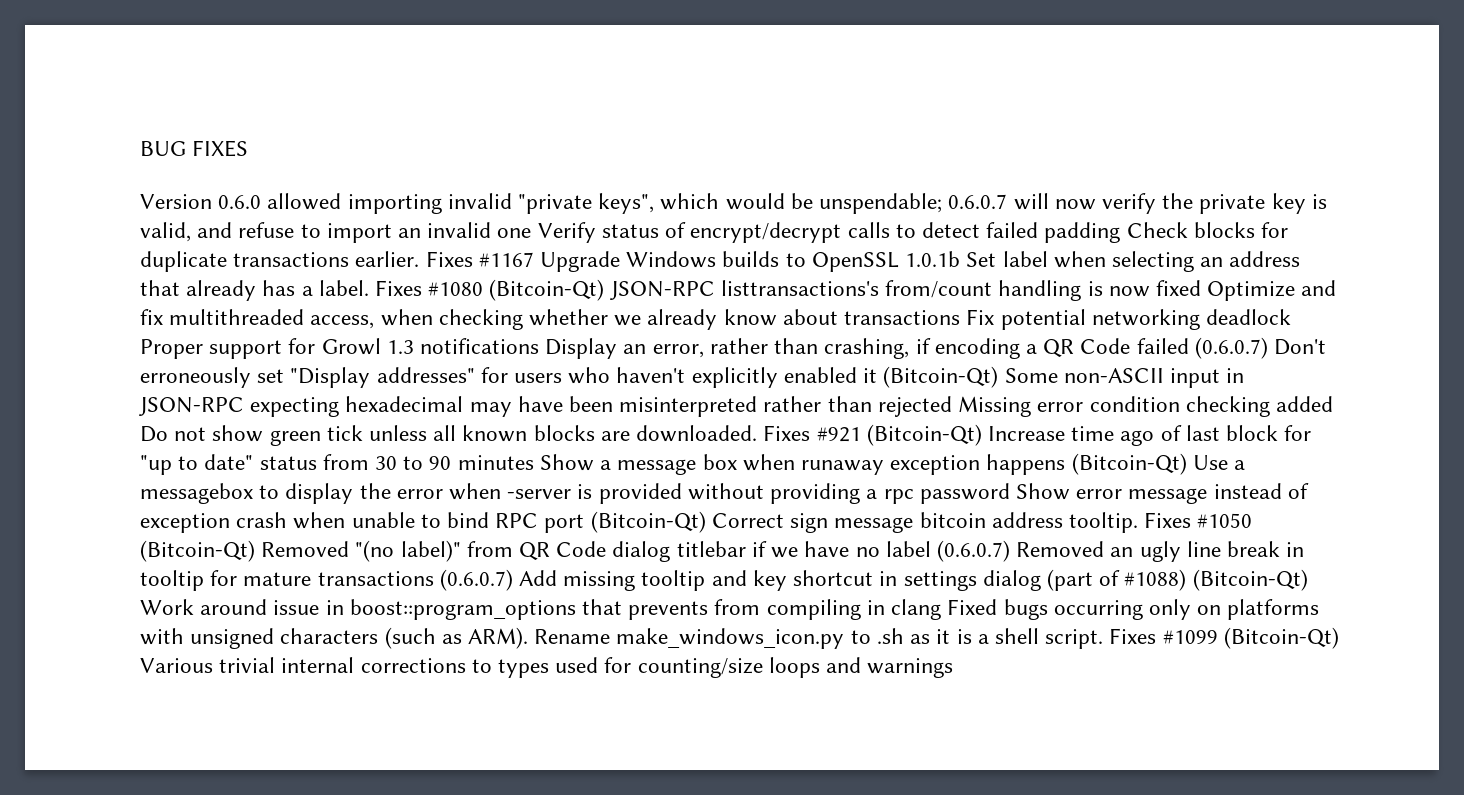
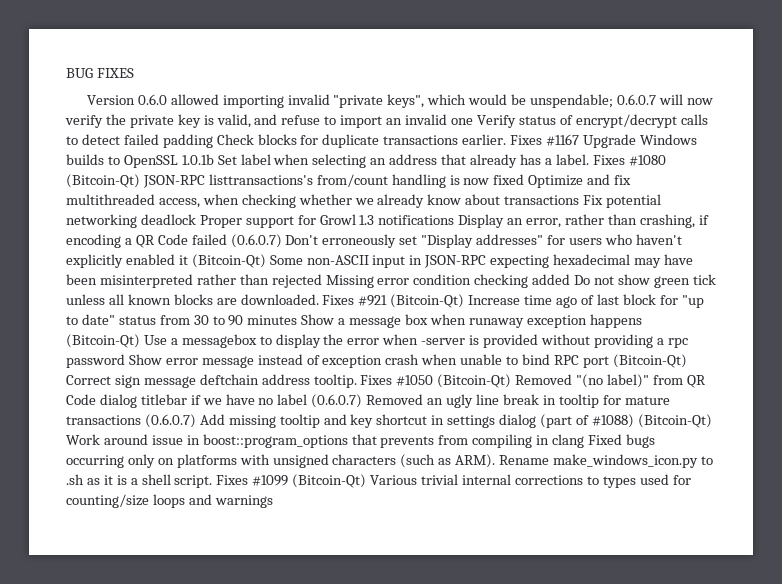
[919,512,986,528] bitcoin -> [199,374,259,385] deftchain

